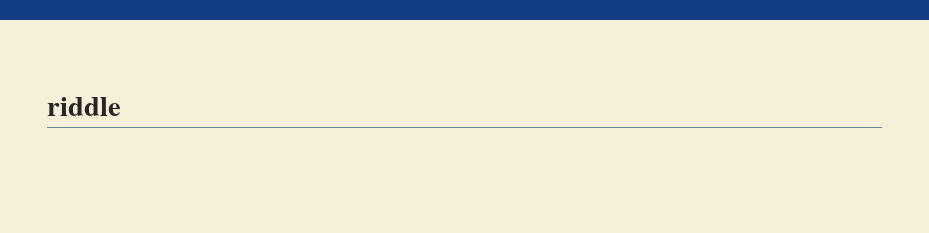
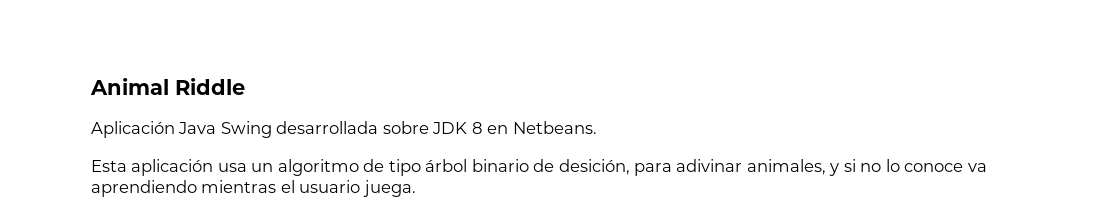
[47,97,121,116] riddle -> [90,78,245,95] [91,121,597,138] [91,159,987,176] [91,180,416,197] Animal Riddle // Aplicación Java Swing desarrollada sobre JDK 8 en Netbeans. // Esta aplicación usa un algoritmo de tipo árbol binario de desición, para adivinar animales, y si no lo conoce va aprendiendo mientras el usuario juega.

